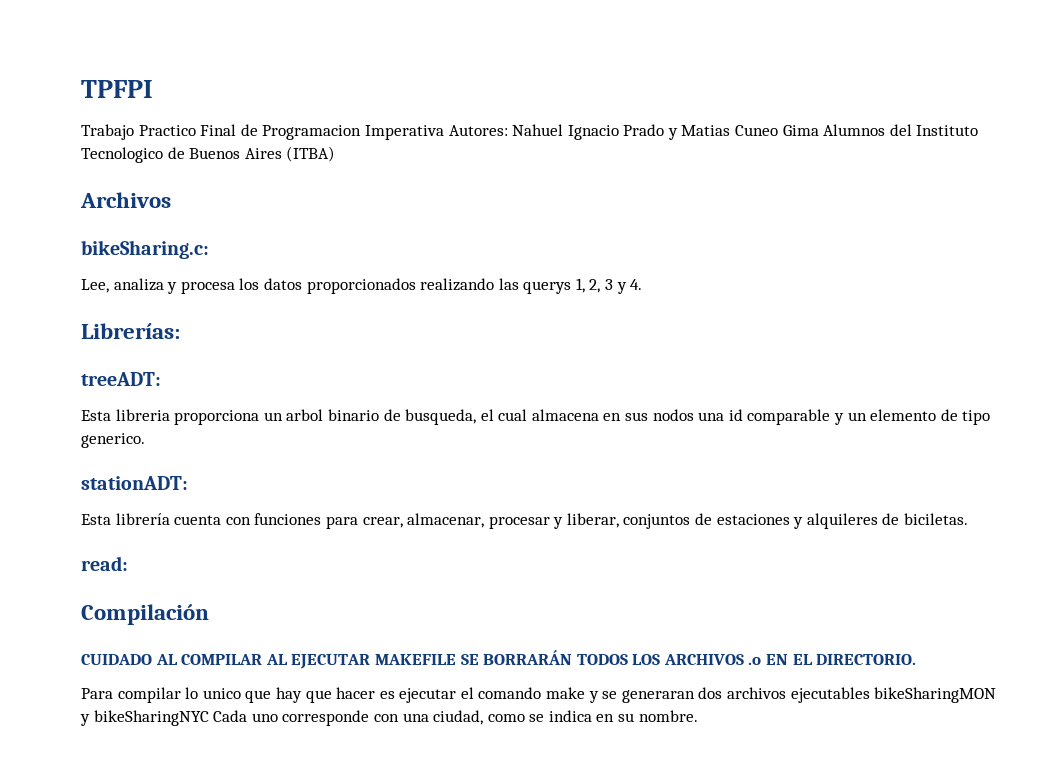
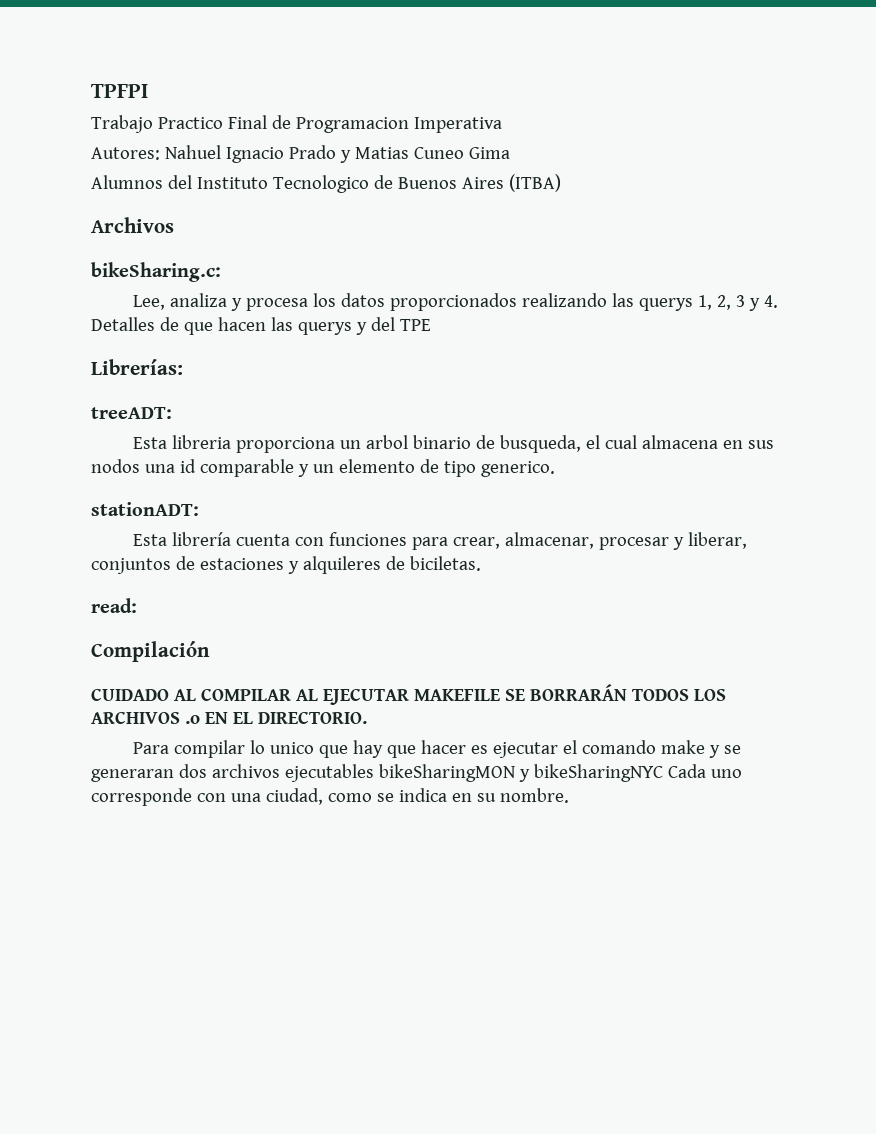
(444, 132) none -> (502, 125) //
(819, 130) none -> (510, 153) //
(643, 284) none -> [91,317,431,335] Detalles de que hacen las querys y del TPE

